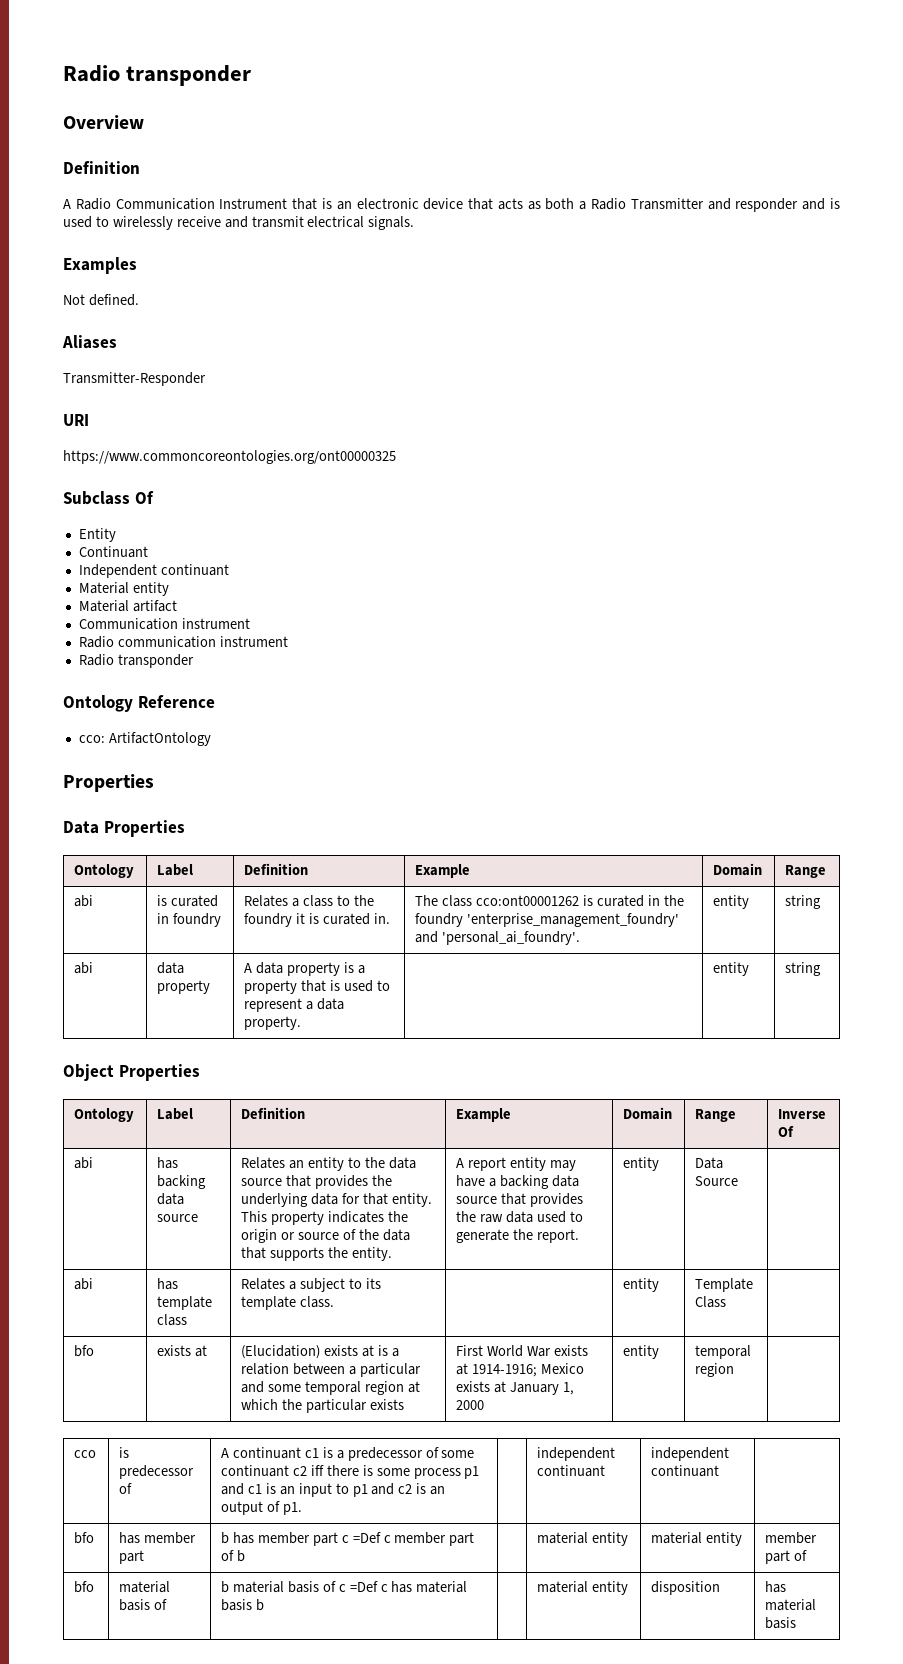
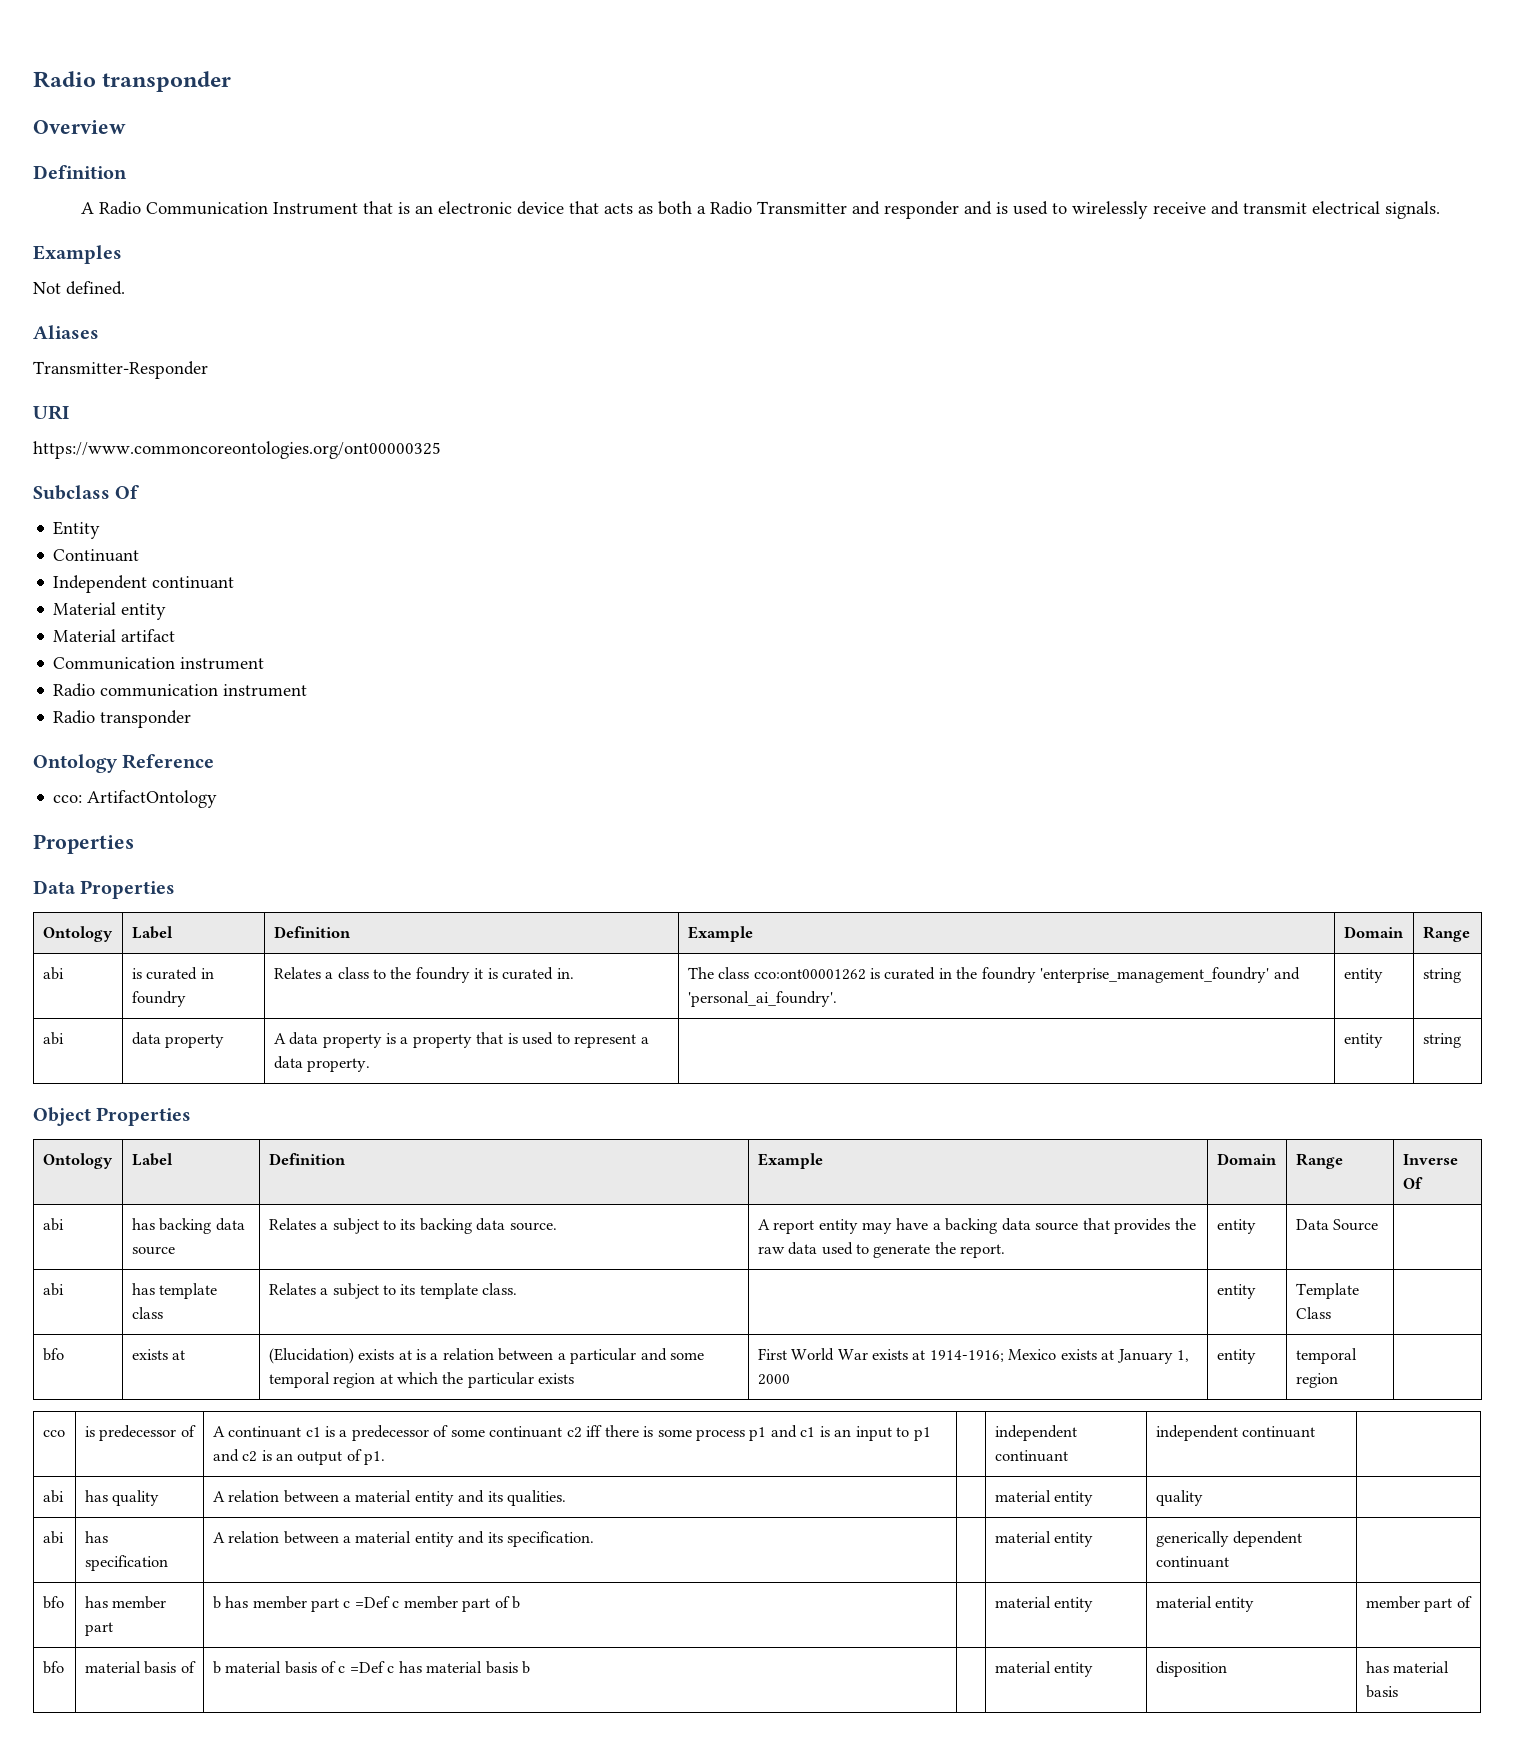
[288,1157,416,1171] [241,1175,392,1189] [241,1193,432,1207] [241,1211,408,1225] [241,1229,410,1243] [241,1247,392,1261] an entity to the data source that provides the underlying data for that entity. This property indicates the origin or source of the data that supports the entity. -> [320,1218,557,1234] a subject to its backing data source.
(720, 1471) none -> [42,1490,64,1503] [84,1490,160,1506] [212,1490,567,1506] [994,1490,1094,1506] [1155,1490,1203,1506] [42,1531,64,1544] [84,1531,108,1543] [84,1555,168,1571] [212,1531,595,1547] [994,1531,1094,1547] [1155,1531,1303,1547] [1155,1556,1229,1568] // abi | has quality | A relation between a material entity and its qualities. | | material entity | quality | // abi | has specification | A relation between a material entity and its specification. | | material entity | generically dependent continuant |

